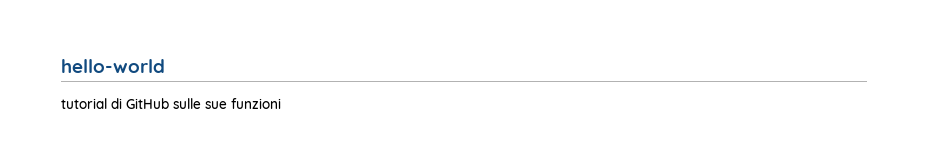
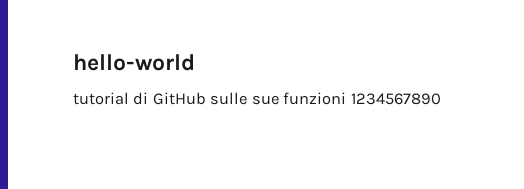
(281, 103) none -> [350,93,441,105] 1234567890

